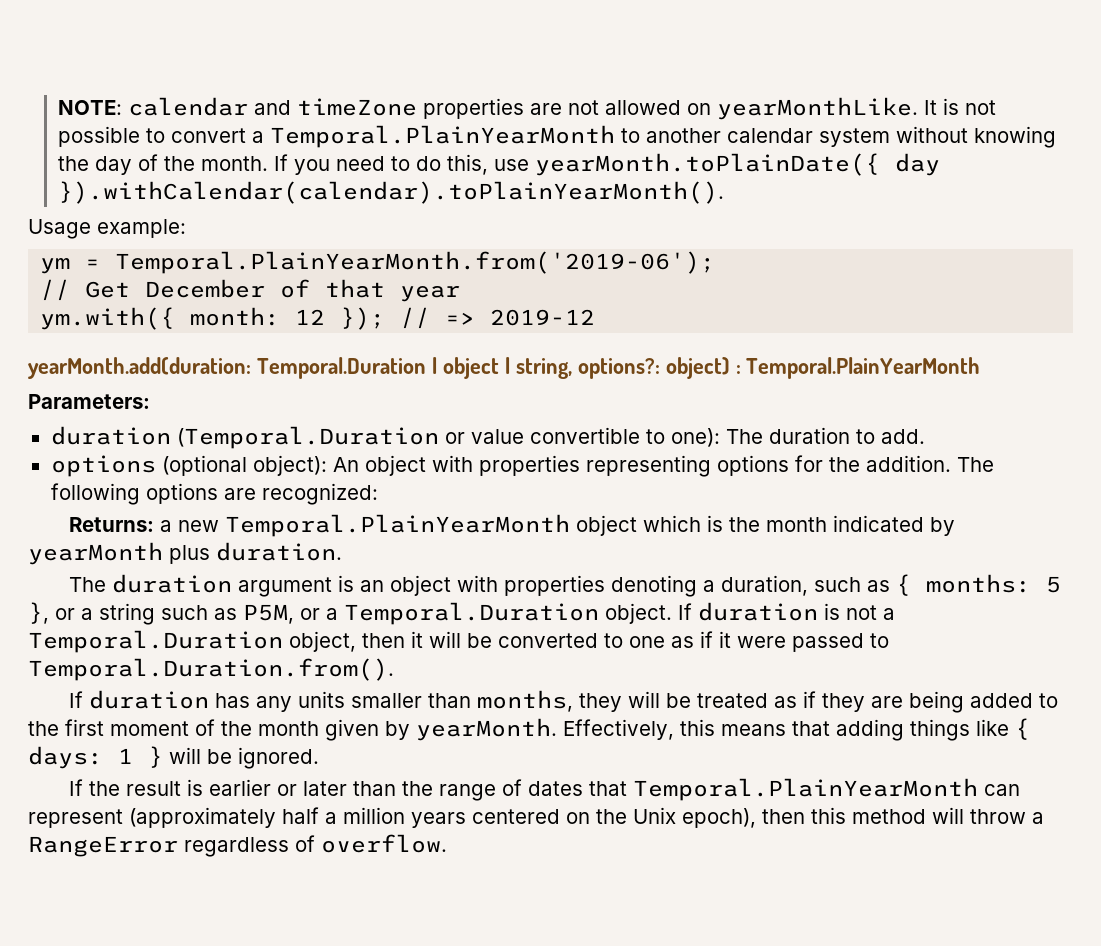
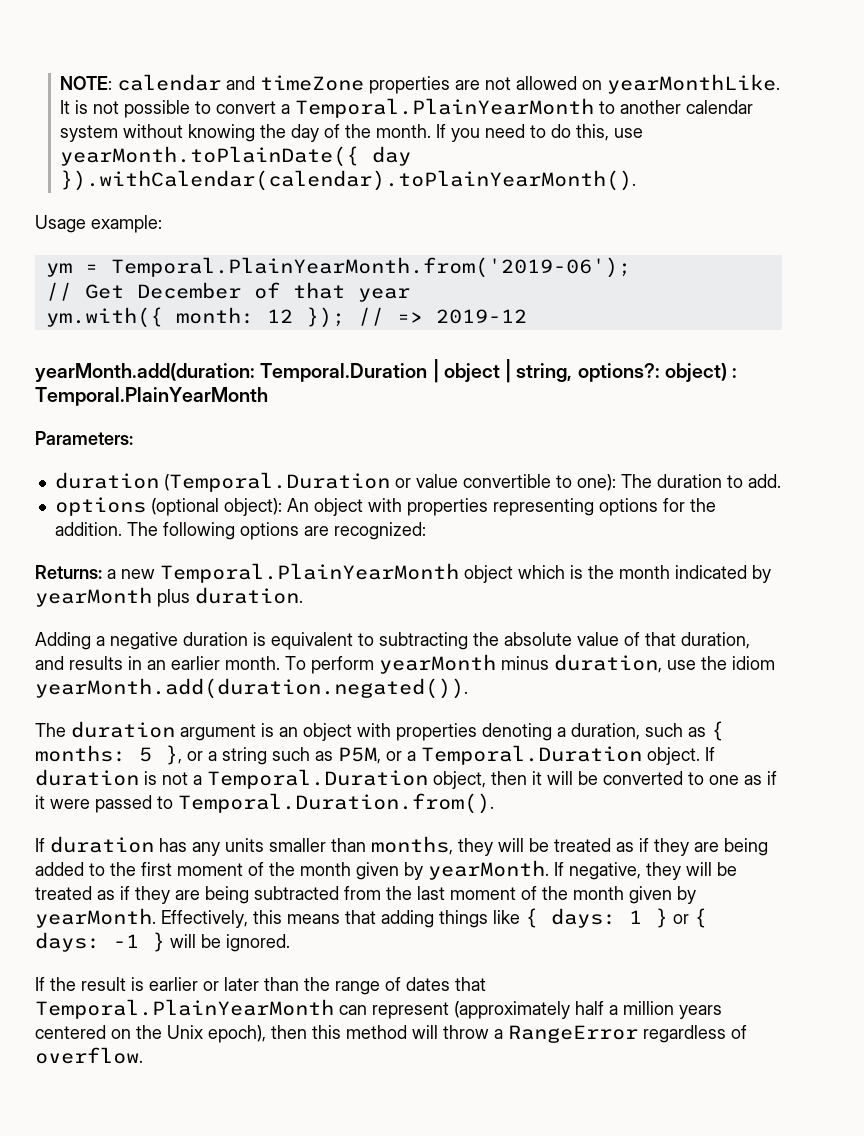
(342, 551) none -> [35,632,750,650] [35,654,775,674] [35,678,468,699] // Adding a negative duration is equivalent to subtracting the absolute value of that duration, and results in an earlier month. To perform yearMonth minus duration, use the idiom yearMonth.add(duration.negated()).
(557, 729) none -> [554,862,737,880] [35,886,696,904] [35,908,156,928] If negative, they will be treated as if they are being subtracted from the last moment of the month given by yearMonth.
(163, 757) none -> [673,908,707,928] [35,932,165,952] or { days: -1 }

